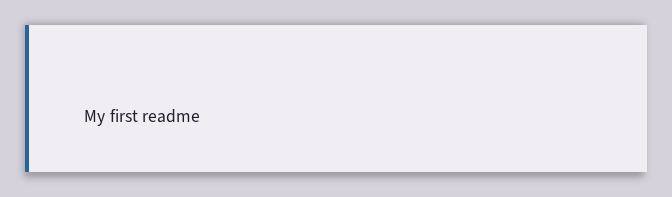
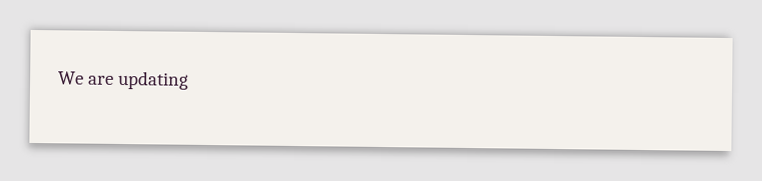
[84,109,201,126] My first readme -> [58,70,190,90] We are updating

